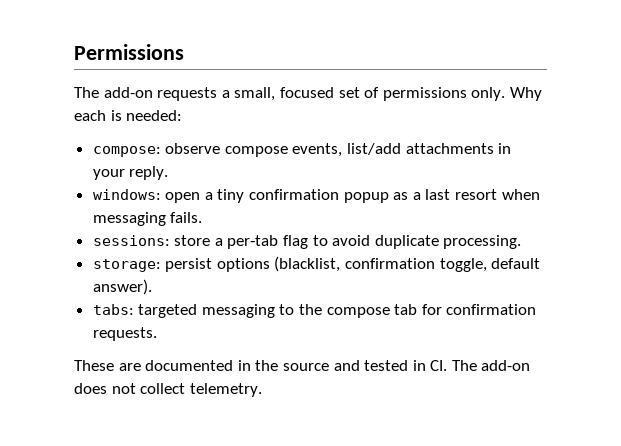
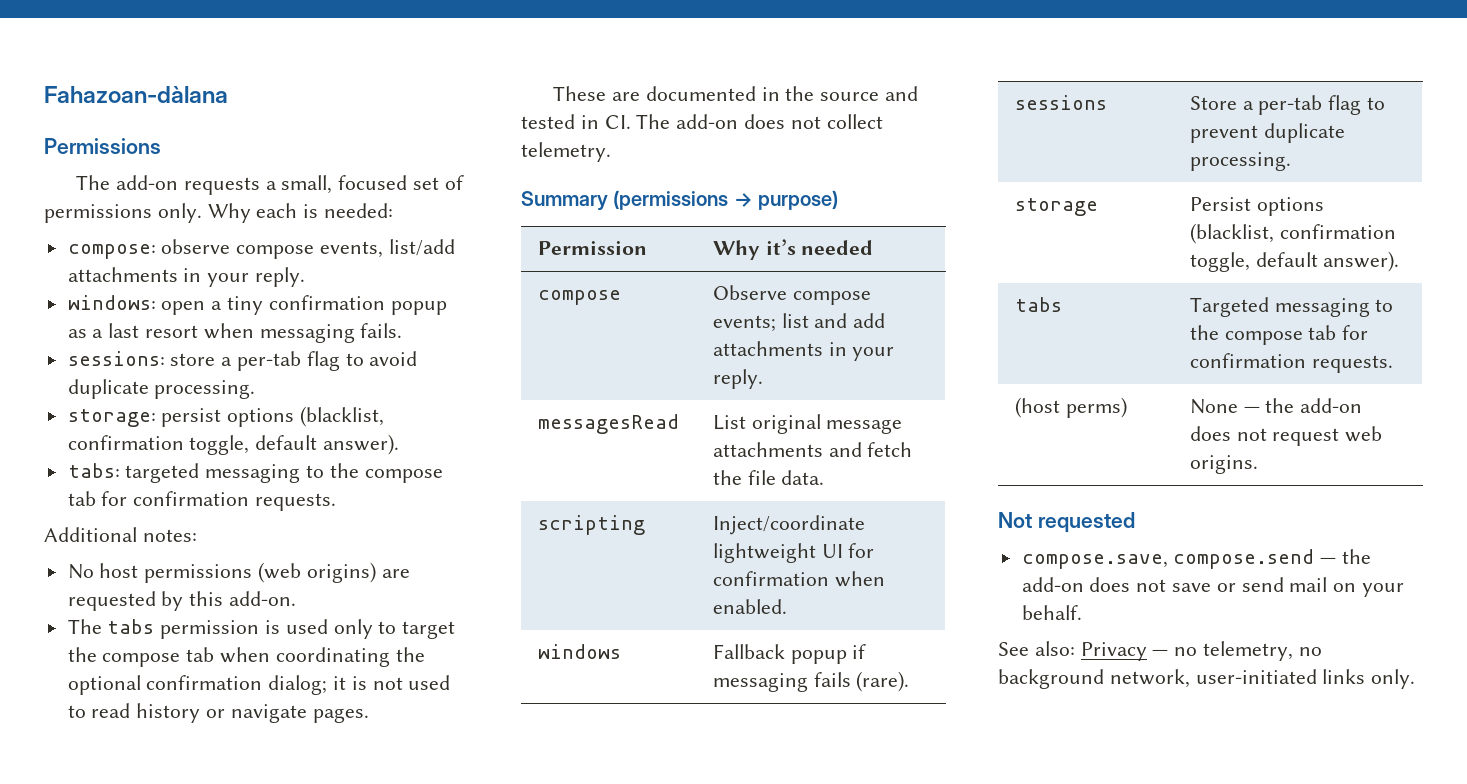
(74, 52) none -> [44,86,228,103] Fahazoan-dàlana //
(157, 334) none -> [44,527,197,542] [67,562,410,583] [67,591,297,611] [67,619,456,639] [67,647,425,667] [67,675,451,695] [67,703,369,723] // Additional notes: // No host permissions (web origins) are requested by this add‑on. // The tabs permission is used only to target the compose tab when coordinating the optional confirmation dialog; it is not used to read history or navigate pages.
(262, 390) none -> [521,190,839,211] [537,241,647,255] [712,239,874,260] [537,290,621,305] [712,285,871,305] [712,313,886,332] [712,341,895,361] [712,369,763,389] [537,414,679,434] [712,414,903,434] [712,442,913,457] [712,470,825,485] [537,515,645,535] [712,515,865,535] [712,543,875,563] [712,571,885,587] [712,599,787,614] [537,644,621,659] [712,644,867,664] [712,671,910,692] [1014,95,1107,110] [1189,95,1386,115] [1189,123,1345,143] [1189,152,1291,171] [1014,198,1098,216] [1189,197,1324,216] [1189,223,1396,244] [1189,251,1400,272] [1014,297,1062,312] [1189,297,1394,317] [1189,325,1369,345] [1189,353,1393,373] [1014,397,1127,418] [1189,398,1363,414] [1189,426,1383,446] [1189,455,1258,474] [998,512,1135,533] [1021,549,1372,569] [1021,577,1405,597] [1021,605,1082,620] [998,641,1322,661] [998,669,1416,689] // Summary (permissions → purpose) // Permission | Why it’s needed // compose | Observe compose events; list and add attachments in your reply. // messagesRead | List original message attachments and fetch the file data. // scripting | Inject/coordinate lightweight UI for confirmation when enabled. // windows | Fallback popup if messaging fails (rare). // sessions | Store a per‑tab flag to prevent duplicate processing. // storage | Persist options (blacklist, confirmation toggle, default answer). // tabs | Targeted messaging to the compose tab for confirmation requests. // (host perms) | None — the add‑on does not request web origins. // Not requested // compose.save, compose.send — the add-on does not save or send mail on your behalf. // See also: Privacy — no telemetry, no background network, user‑initiated links only.

